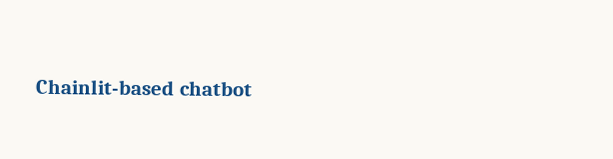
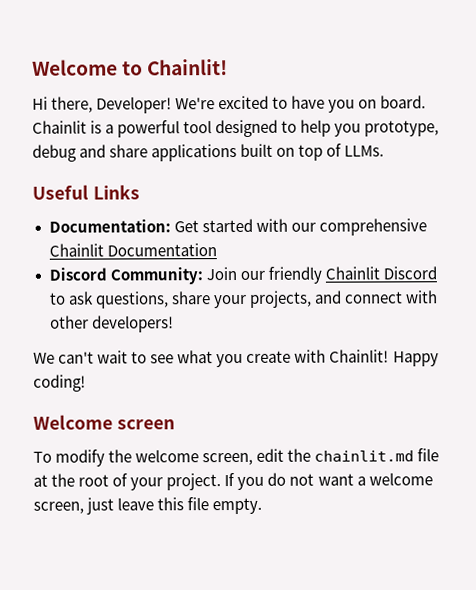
[35,78,252,97] Chainlit-based chatbot -> [32,59,229,76] [32,95,427,114] [32,119,440,138] [32,143,385,162] [32,184,140,200] [48,218,427,236] [48,243,217,257] [48,266,437,285] [48,290,438,309] [49,315,174,333] [33,349,439,368] [33,374,86,392] [33,414,175,430] [33,448,440,467] [33,472,433,491] [33,497,263,515] Welcome to Chainlit! // Hi there, Developer! We're excited to have you on board. Chainlit is a powerful tool designed to help you prototype, debug and share applications built on top of LLMs. // Useful Links // Documentation: Get started with our comprehensive Chainlit Documentation // Discord Community: Join our friendly Chainlit Discord to ask questions, share your projects, and connect with other developers! // We can't wait to see what you create with Chainlit! Happy coding! // Welcome screen // To modify the welcome screen, edit the chainlit.md file at the root of your project. If you do not want a welcome screen, just leave this file empty.

